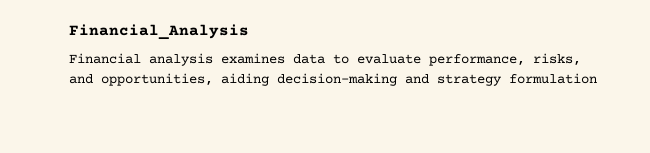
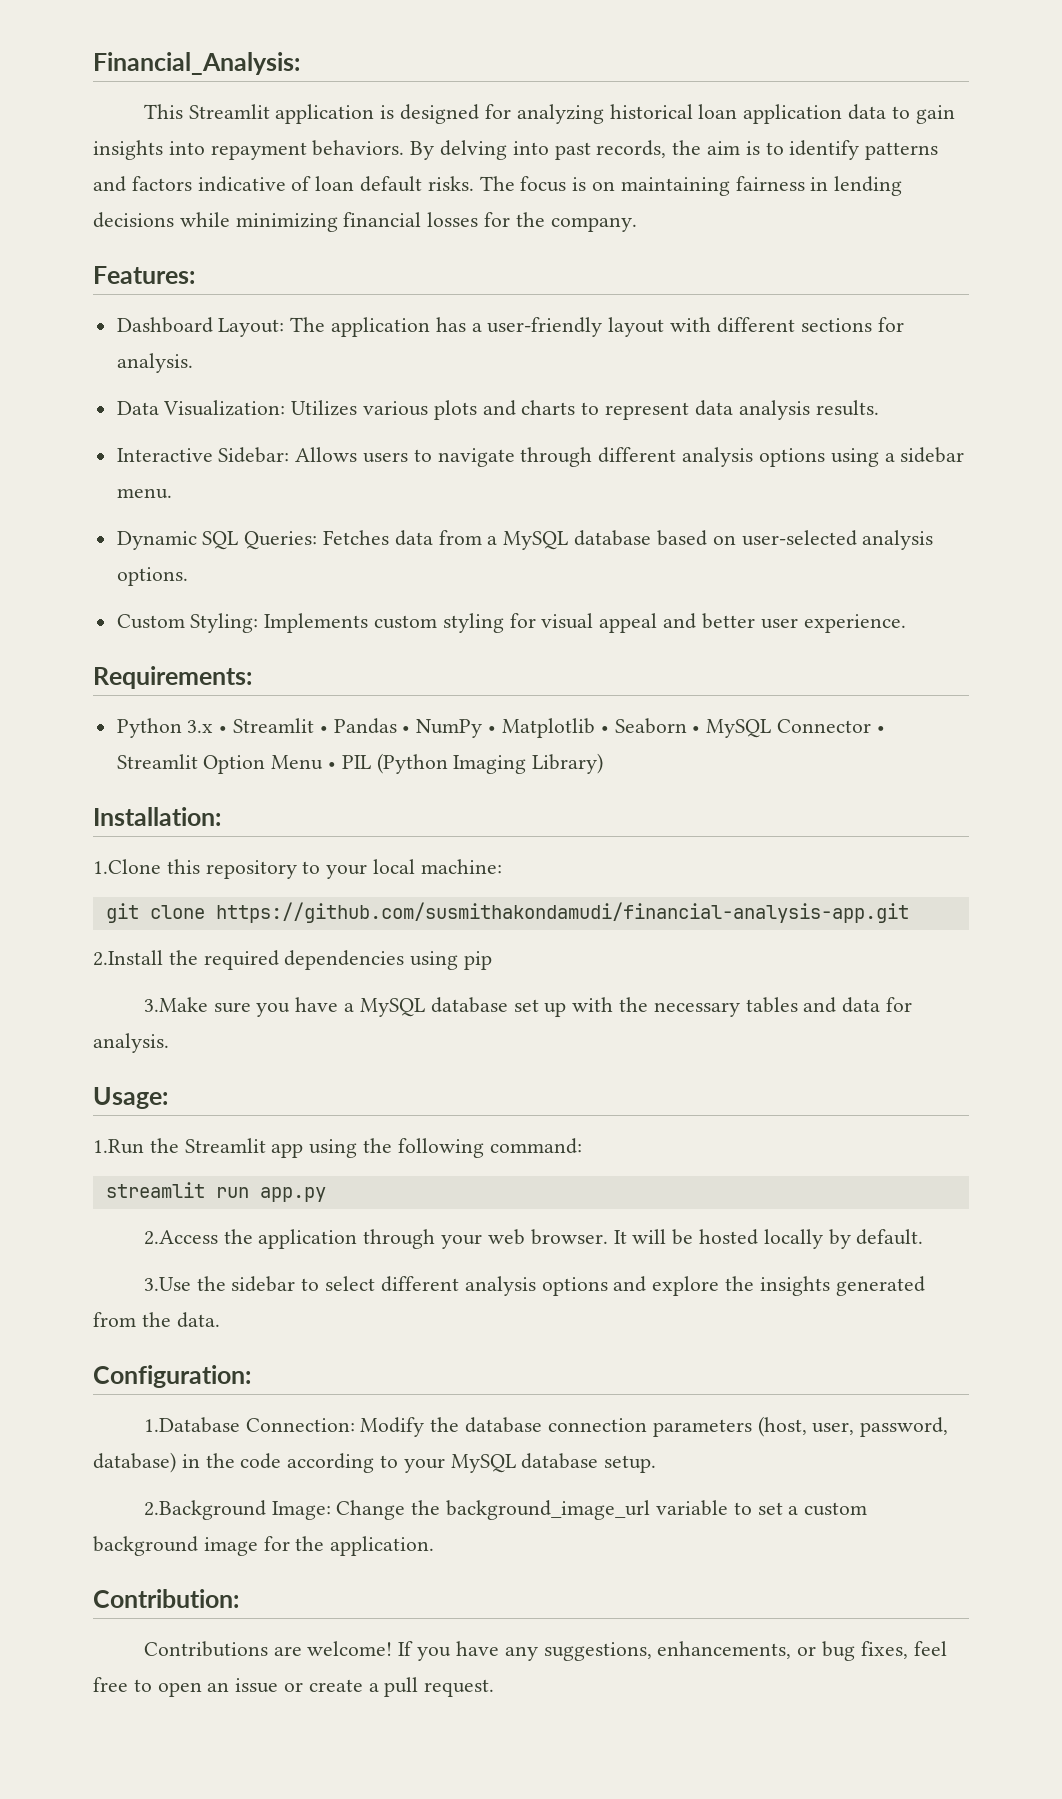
[69,24,249,40] [69,53,581,66] [69,73,597,86] Financial_Analysis // Financial analysis examines data to evaluate performance, risks, and opportunities, aiding decision-making and strategy formulation -> [93,52,300,75] [143,104,955,124] [93,140,939,160] [93,176,903,196] [93,212,637,232] [93,266,195,284] [116,317,904,337] [116,353,193,373] [116,400,879,420] [116,447,965,467] [116,488,172,499] [116,530,934,550] [116,567,188,586] [116,613,906,633] [93,666,252,689] [116,718,885,738] [116,753,604,774] [93,807,221,826] [93,859,502,879] [105,902,909,923] [93,950,493,970] [143,997,912,1017] [93,1033,169,1053] [93,1087,168,1109] [93,1138,582,1158] [105,1182,326,1202] [143,1229,924,1249] [143,1276,925,1296] [93,1312,220,1328] [93,1365,251,1388] [143,1416,949,1437] [93,1452,657,1473] [143,1500,868,1520] [93,1536,435,1556] [93,1589,239,1608] [143,1641,947,1661] [93,1677,495,1697] Financial_Analysis: // This Streamlit application is designed for analyzing historical loan application data to gain insights into repayment behaviors. By delving into past records, the aim is to identify patterns and factors indicative of loan default risks. The focus is on maintaining fairness in lending decisions while minimizing financial losses for the company. // Features: // Dashboard Layout: The application has a user-friendly layout with different sections for analysis. // Data Visualization: Utilizes various plots and charts to represent data analysis results. // Interactive Sidebar: Allows users to navigate through different analysis options using a sidebar menu. // Dynamic SQL Queries: Fetches data from a MySQL database based on user-selected analysis options. // Custom Styling: Implements custom styling for visual appeal and better user experience. // Requirements: // Python 3.x • Streamlit • Pandas • NumPy • Matplotlib • Seaborn • MySQL Connector • Streamlit Option Menu • PIL (Python Imaging Library) // Installation: // 1.Clone this repository to your local machine: // git clone https://github.com/susmithakondamudi/financial-analysis-app.git // 2.Install the required dependencies using pip // 3.Make sure you have a MySQL database set up with the necessary tables and data for analysis. // Usage: // 1.Run the Streamlit app using the following command: // streamlit run app.py // 2.Access the application through your web browser. It will be hosted locally by default. // 3.Use the sidebar to select different analysis options and explore the insights generated from the data. // Configuration: // 1.Database Connection: Modify the database connection parameters (host, user, password, database) in the code according to your MySQL database setup. // 2.Background Image: Change the background_image_url variable to set a custom background image for the application. // Contribution: // Contributions are welcome! If you have any suggestions, enhancements, or bug fixes, feel free to open an issue or create a pull request.

